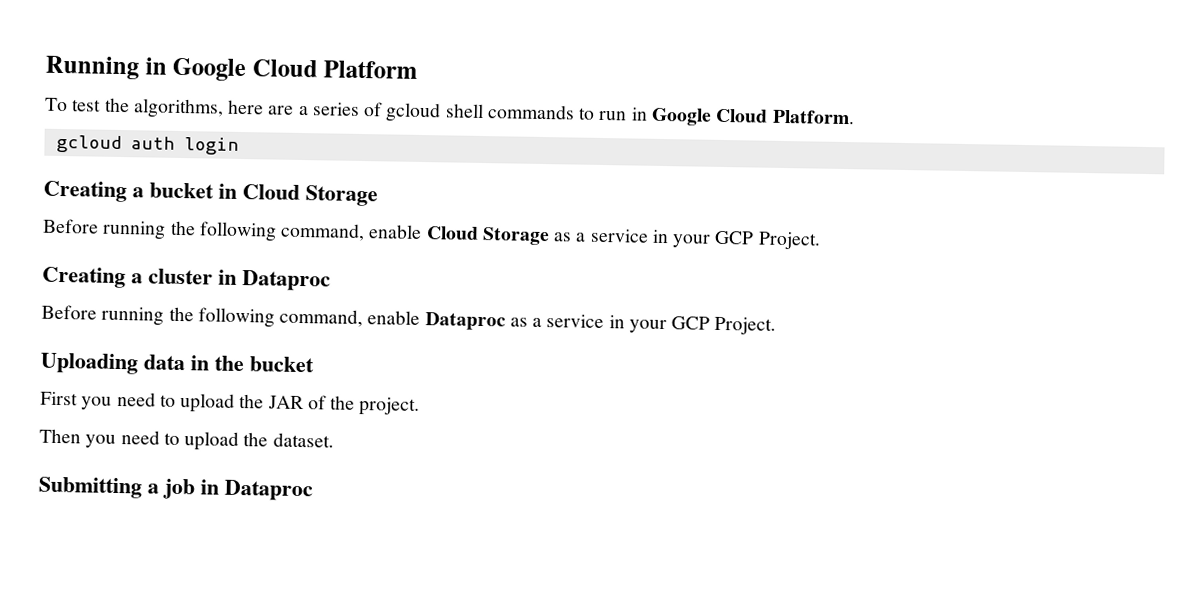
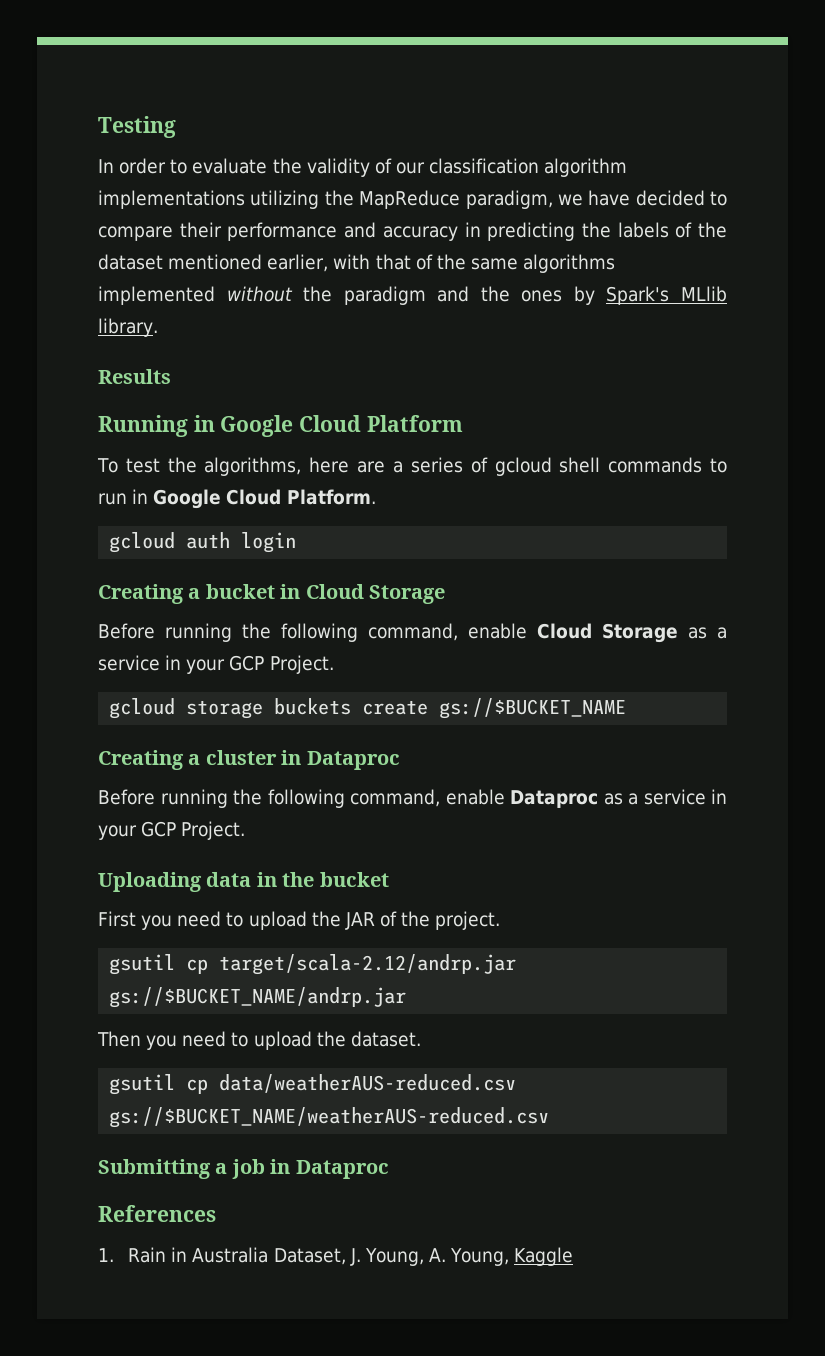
(45, 67) none -> [98,116,176,138] [98,158,628,177] [98,190,727,209] [98,222,728,241] [98,254,616,273] [98,286,727,305] [98,318,158,337] [98,369,171,384] Testing // In order to evaluate the validity of our classification algorithm implementations utilizing the MapReduce paradigm, we have decided to compare their performance and accuracy in predicting the labels of the dataset mentioned earlier, with that of the same algorithms implemented without the paradigm and the ones by Spark's MLlib library. // Results //
(821, 240) none -> [109,698,627,719] // gcloud storage buckets create gs://$BUCKET_NAME
(421, 406) none -> [109,954,517,975] [109,987,407,1008] // gsutil cp target/scala-2.12/andrp.jar gs://$BUCKET_NAME/andrp.jar
(334, 440) none -> [109,1074,517,1095] [109,1107,550,1128] // gsutil cp data/weatherAUS-reduced.csv gs://$BUCKET_NAME/weatherAUS-reduced.csv
(313, 490) none -> [98,1205,216,1222] [98,1247,574,1266] // References // 1. Rain in Australia Dataset, J. Young, A. Young, Kaggle

